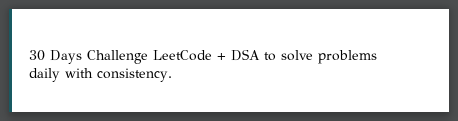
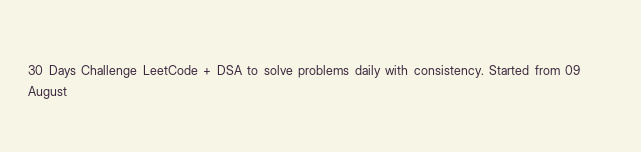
(172, 75) none -> [489,65,580,75] [28,86,67,99] Started from 09 August

